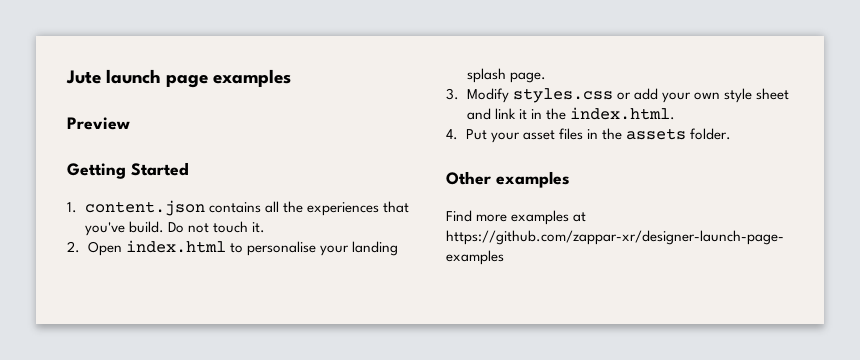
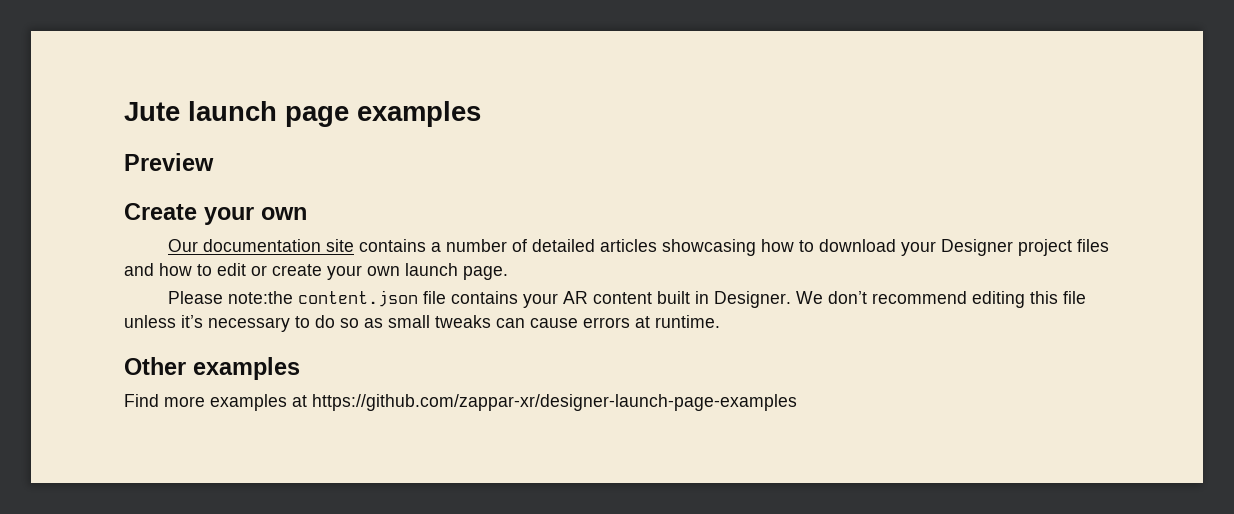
[67,162,189,179] [67,200,409,216] [84,221,265,236] [67,240,398,256] [466,68,546,83] [446,88,789,103] [466,107,675,120] [446,128,731,143] Getting Started // 1. content.json contains all the experiences that you've build. Do not touch it. // 2. Open index.html to personalise your landing splash page. // 3. Modify styles.css or add your own style sheet and link it in the index.html. // 4. Put your asset files in the assets folder. -> [124,203,307,225] [168,239,1110,256] [124,263,508,280] [168,290,1087,308] [124,315,720,332] Create your own // Our documentation site contains a number of detailed articles showcasing how to download your Designer project files and how to edit or create your own launch page. // Please note:the content.json file contains your AR content built in Designer. We don’t recommend editing this file unless it’s necessary to do so as small tweaks can cause errors at runtime.

